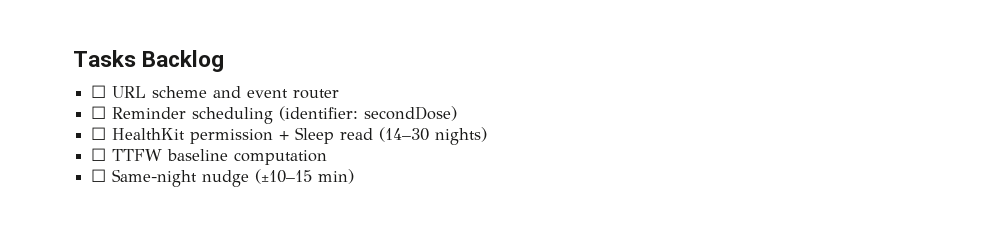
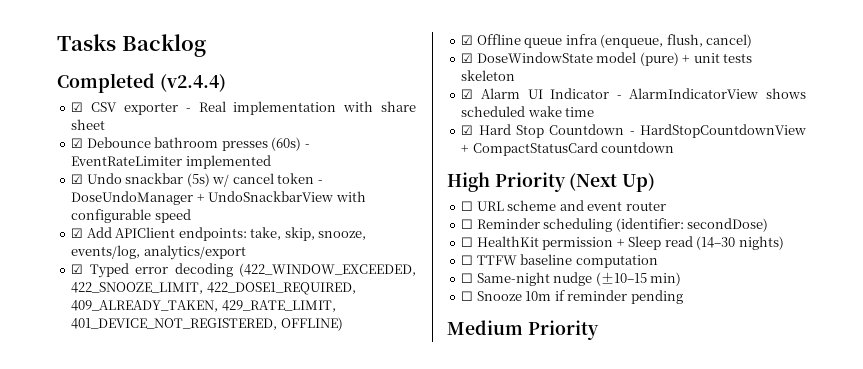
(225, 61) none -> [57,73,226,93] [71,101,416,115] [71,119,106,130] [71,137,310,151] [71,155,271,169] [71,173,323,187] [71,191,366,205] [71,209,191,223] [71,227,367,241] [71,245,246,260] [71,263,417,278] [71,282,356,295] [71,300,336,312] [71,317,343,331] [461,34,753,48] [461,52,753,66] [461,70,516,81] [461,88,806,99] [461,106,595,117] [461,124,806,138] [461,142,675,156] [447,172,656,192] // Completed (v2.4.4) // ☑ CSV exporter - Real implementation with share sheet // ☑ Debounce bathroom presses (60s) - EventRateLimiter implemented // ☑ Undo snackbar (5s) w/ cancel token - DoseUndoManager + UndoSnackbarView with configurable speed // ☑ Add APIClient endpoints: take, skip, snooze, events/log, analytics/export // ☑ Typed error decoding (422_WINDOW_EXCEEDED, 422_SNOOZE_LIMIT, 422_DOSE1_REQUIRED, 409_ALREADY_TAKEN, 429_RATE_LIMIT, 401_DEVICE_NOT_REGISTERED, OFFLINE) // ☑ Offline queue infra (enqueue, flush, cancel) // ☑ DoseWindowState model (pure) + unit tests skeleton // ☑ Alarm UI Indicator - AlarmIndicatorView shows scheduled wake time // ☑ Hard Stop Countdown - HardStopCountdownView + CompactStatusCard countdown // High Priority (Next Up)
(355, 176) none -> [461,290,683,304] [447,320,599,340] // ☐ Snooze 10m if reminder pending // Medium Priority

